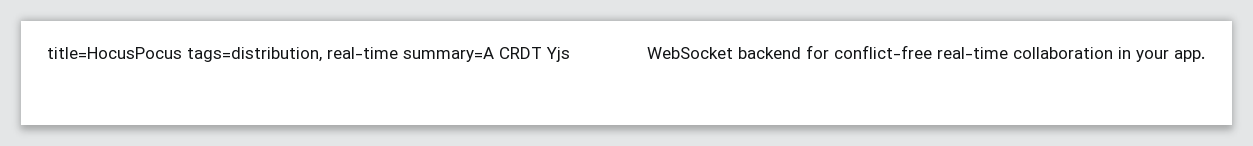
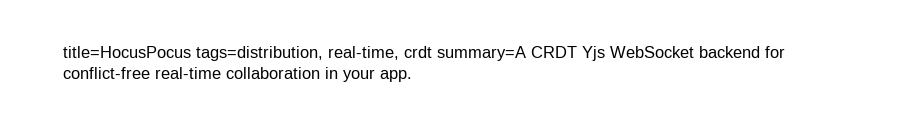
[327,47,398,59] real-time -> [328,46,432,60] real-time, crdt

